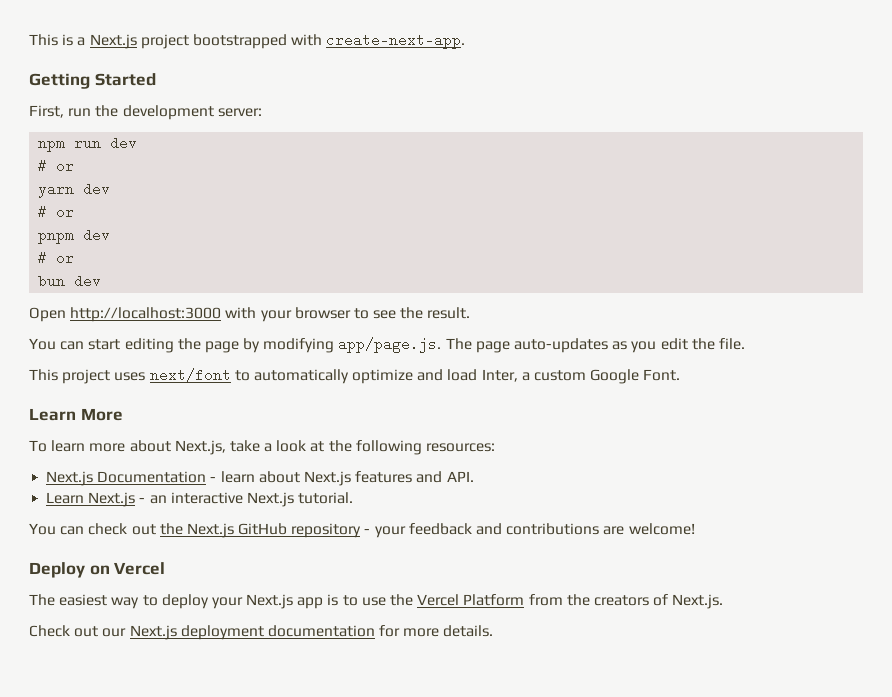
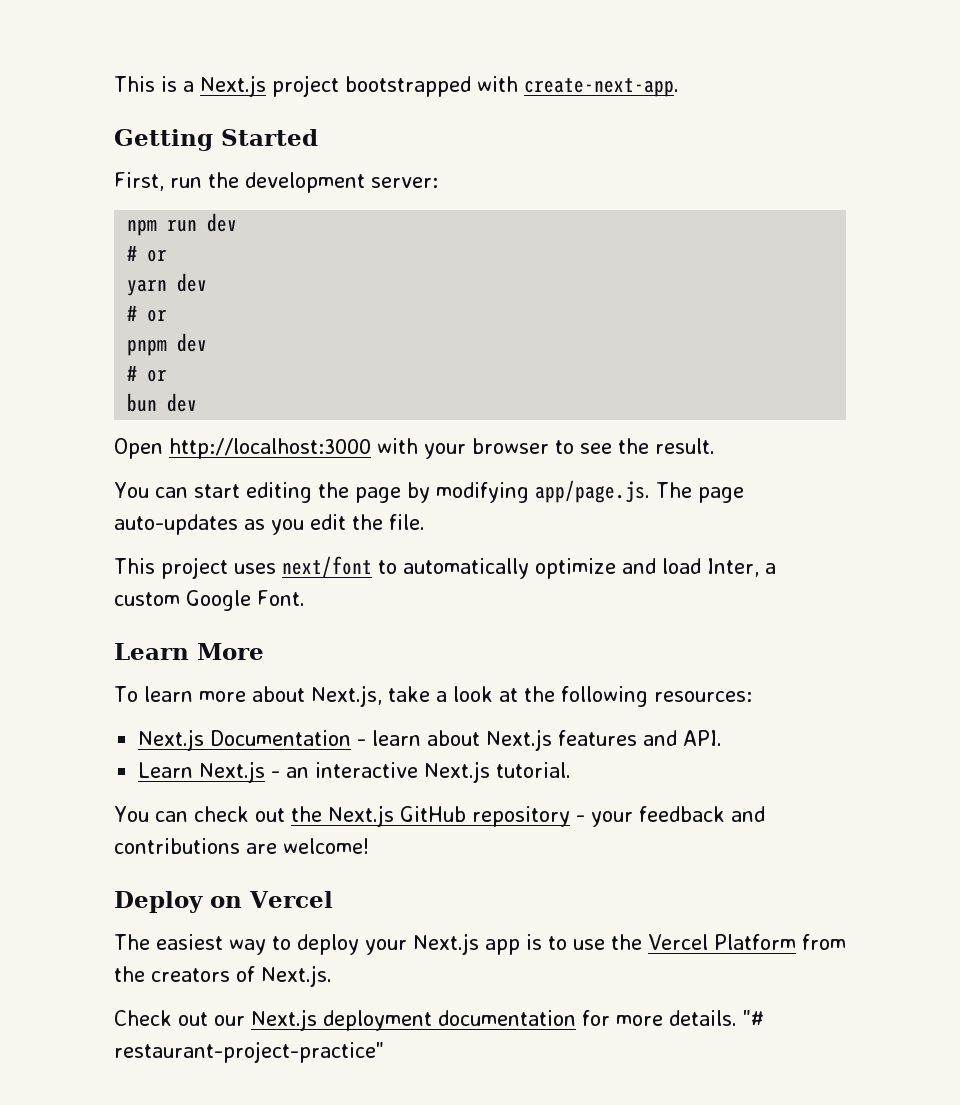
(494, 631) none -> [743,1010,764,1026] [114,1041,384,1063] "# restaurant-project-practice"

